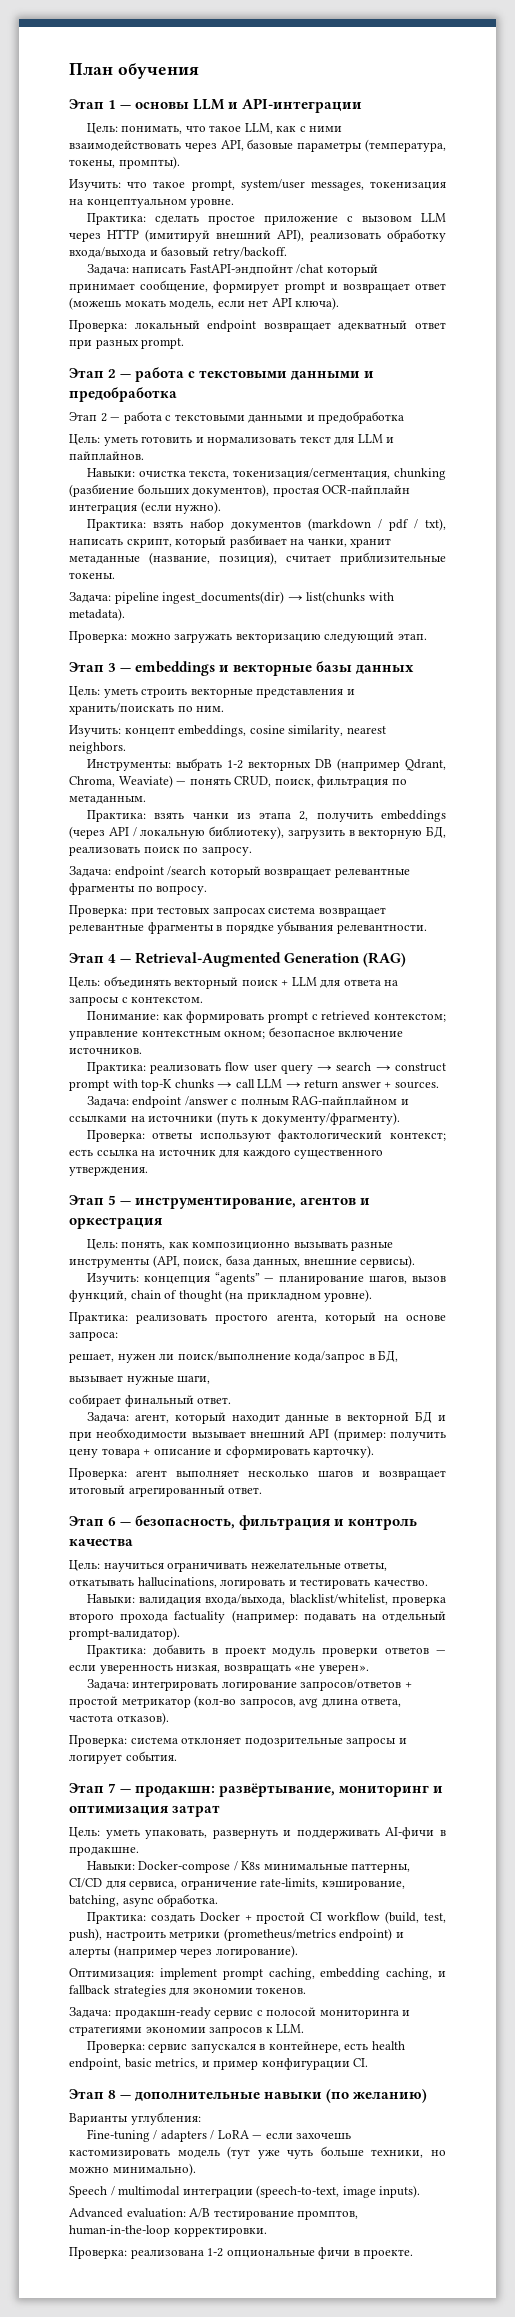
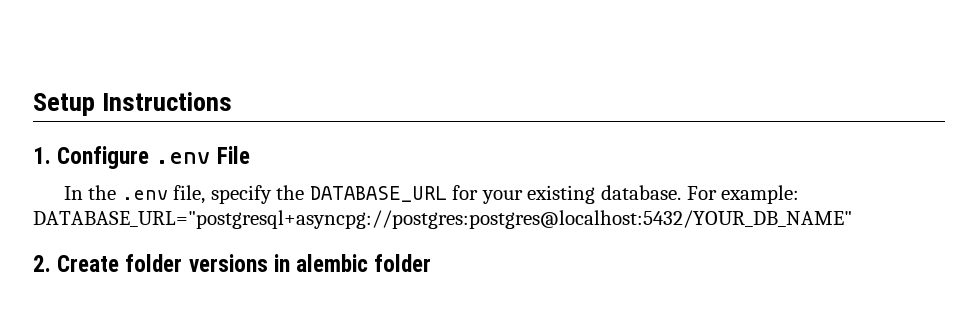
[69,63,199,79] [69,98,363,113] [86,123,343,134] [69,139,447,152] [69,156,180,169] [69,179,446,191] [69,198,235,208] [86,213,447,225] [69,229,446,242] [69,246,287,259] [86,263,378,276] [69,280,447,293] [69,297,340,310] [69,320,446,332] [69,338,185,349] [69,367,375,382] [69,387,177,402] [69,411,405,424] [69,434,395,446] [69,451,144,460] [86,468,447,480] [69,484,411,497] [69,501,222,514] [86,518,446,531] [69,535,392,548] [69,552,446,565] [69,572,115,579] [69,591,394,604] [69,608,125,621] [69,631,427,643] [69,661,415,676] [69,686,355,698] [69,703,225,715] [69,725,386,737] [69,742,126,754] [86,758,447,771] [69,775,407,788] [69,795,146,804] [86,810,447,822] [69,826,446,839] [69,846,252,856] [69,866,410,878] [69,883,208,895] [69,905,386,917] [69,921,427,934] [69,952,407,967] [69,976,399,989] [69,996,204,1006] [86,1011,446,1023] [69,1027,404,1040] [69,1047,142,1054] [86,1062,446,1074] [69,1079,439,1091] [86,1096,409,1108] [69,1112,400,1125] [86,1130,446,1142] [69,1149,384,1159] [69,1166,148,1176] [69,1195,371,1209] [69,1217,163,1229] [86,1239,394,1251] [69,1255,416,1268] [86,1272,447,1285] [69,1289,373,1302] [69,1312,446,1324] [69,1331,118,1341] [69,1350,399,1363] [69,1375,211,1385] [69,1394,232,1407] [86,1411,446,1424] [69,1428,446,1441] [69,1445,375,1458] [69,1468,446,1480] [69,1485,263,1497] [69,1515,418,1530] [69,1538,133,1546] [69,1560,388,1572] [69,1577,428,1589] [86,1594,446,1606] [69,1610,446,1623] [69,1627,180,1640] [86,1644,447,1657] [69,1664,369,1674] [86,1679,412,1691] [69,1695,402,1708] [69,1712,169,1725] [69,1735,407,1747] [69,1751,177,1764] [69,1783,444,1797] [69,1805,221,1817] [69,1827,446,1839] [69,1846,139,1856] [86,1861,411,1873] [69,1878,405,1890] [69,1894,219,1907] [86,1911,446,1924] [69,1928,404,1941] [69,1945,298,1958] [69,1968,446,1980] [69,1985,307,1997] [69,2007,411,2019] [69,2024,305,2036] [86,2041,405,2053] [69,2058,369,2070] [69,2089,428,2103] [69,2112,201,2125] [86,2129,352,2142] [69,2146,446,2159] [69,2163,196,2176] [69,2185,421,2198] [69,2208,359,2220] [69,2225,267,2237] [69,2247,414,2259] План обучения // Этап 1 — основы LLM и API-интеграции // Цель: понимать, что такое LLM, как с ними взаимодействовать через API, базовые параметры (температура, токены, промпты). // Изучить: что такое prompt, system/user messages, токенизация на концептуальном уровне. // Практика: сделать простое приложение с вызовом LLM через HTTP (имитируй внешний API), реализовать обработку входа/выхода и базовый retry/backoff. // Задача: написать FastAPI-эндпойнт /chat который принимает сообщение, формирует prompt и возвращает ответ (можешь мокать модель, если нет API ключа). // Проверка: локальный endpoint возвращает адекватный ответ при разных prompt. // Этап 2 — работа с текстовыми данными и предобработка // Этап 2 — работа с текстовыми данными и предобработка // Цель: уметь готовить и нормализовать текст для LLM и пайплайнов. // Навыки: очистка текста, токенизация/сегментация, chunking (разбиение больших документов), простая OCR-пайплайн интеграция (если нужно). // Практика: взять набор документов (markdown / pdf / txt), написать скрипт, который разбивает на чанки, хранит метаданные (название, позиция), считает приблизительные токены. // Задача: pipeline ingest_documents(dir) → list(chunks with metadata). // Проверка: можно загружать векторизацию следующий этап. // Этап 3 — embeddings и векторные базы данных // Цель: уметь строить векторные представления и хранить/поискать по ним. // Изучить: концепт embeddings, cosine similarity, nearest neighbors. // Инструменты: выбрать 1-2 векторных DB (например Qdrant, Chroma, Weaviate) — понять CRUD, поиск, фильтрация по метаданным. // Практика: взять чанки из этапа 2, получить embeddings (через API / локальную библиотеку), загрузить в векторную БД, реализовать поиск по запросу. // Задача: endpoint /search который возвращает релевантные фрагменты по вопросу. // Проверка: при тестовых запросах система возвращает релевантные фрагменты в порядке убывания релевантности. // Этап 4 — Retrieval-Augmented Generation (RAG) // Цель: объединять векторный поиск + LLM для ответа на запросы с контекстом. // Понимание: как формировать prompt с retrieved контекстом; управление контекстным окном; безопасное включение источников. // Практика: реализовать flow user query → search → construct prompt with top-K chunks → call LLM → return answer + sources. // Задача: endpoint /answer с полным RAG-пайплайном и ссылками на источники (путь к документу/фрагменту). // Проверка: ответы используют фактологический контекст; есть ссылка на источник для каждого существенного утверждения. // Этап 5 — инструментирование, агентов и оркестрация // Цель: понять, как композиционно вызывать разные инструменты (API, поиск, база данных, внешние сервисы). // Изучить: концепция “agents” — планирование шагов, вызов функций, chain of thought (на прикладном уровне). // Практика: реализовать простого агента, который на основе запроса: // решает, нужен ли поиск/выполнение кода/запрос в БД, // вызывает нужные шаги, // собирает финальный ответ. // Задача: агент, который находит данные в векторной БД и при необходимости вызывает внешний API (пример: получить цену товара + описание и сформировать карточку). // Проверка: агент выполняет несколько шагов и возвращает итоговый агрегированный ответ. // Этап 6 — безопасность, фильтрация и контроль качества // Цель: научиться ограничивать нежелательные ответы, откатывать hallucinations, логировать и тестировать качество. // Навыки: валидация входа/выхода, blacklist/whitelist, проверка второго прохода factuality (например: подавать на отдельный prompt-валидатор). // Практика: добавить в проект модуль проверки ответов — если уверенность низкая, возвращать «не уверен». // Задача: интегрировать логирование запросов/ответов + простой метрикатор (кол-во запросов, avg длина ответа, частота отказов). // Проверка: система отклоняет подозрительные запросы и логирует события. // Этап 7 — продакшн: развёртывание, мониторинг и оптимизация затрат // Цель: уметь упаковать, развернуть и поддерживать AI-фичи в продакшне. // Навыки: Docker-compose / K8s минимальные паттерны, CI/CD для сервиса, ограничение rate-limits, кэширование, batching, async обработка. // Практика: создать Docker + простой CI workflow (build, test, push), настроить метрики (prometheus/metrics endpoint) и алерты (например через логирование). // Оптимизация: implement prompt caching, embedding caching, и fallback strategies для экономии токенов. // Задача: продакшн-ready сервис с полосой мониторинга и стратегиями экономии запросов к LLM. // Проверка: сервис запускался в контейнере, есть health endpoint, basic metrics, и пример конфигурации CI. // Этап 8 — дополнительные навыки (по желанию) // Варианты углубления: // Fine-tuning / adapters / LoRA — если захочешь кастомизировать модель (тут уже чуть больше техники, но можно минимально). // Speech / multimodal интеграции (speech-to-text, image inputs). // Advanced evaluation: A/B тестирование промптов, human-in-the-loop корректировки. // Проверка: реализована 1-2 опциональные фичи в проекте. -> [33,92,233,116] [33,146,250,169] [63,185,800,204] [33,210,852,229] [33,254,432,272] Setup Instructions // 1. Configure .env File // In the .env file, specify the DATABASE_URL for your existing database. For example: DATABASE_URL="postgresql+asyncpg://postgres:postgres@localhost:5432/YOUR_DB_NAME" // 2. Create folder versions in alembic folder

